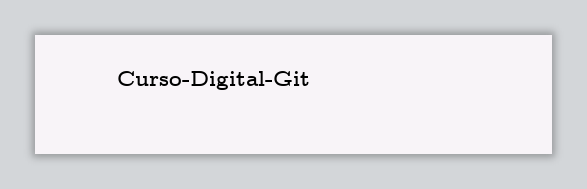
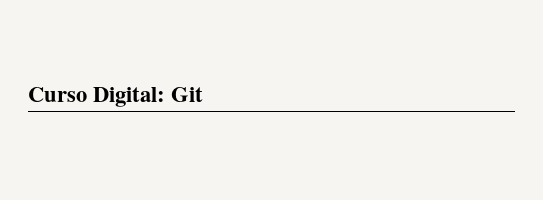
[117,71,310,90] Curso-Digital-Git -> [28,87,204,107] Curso Digital: Git

